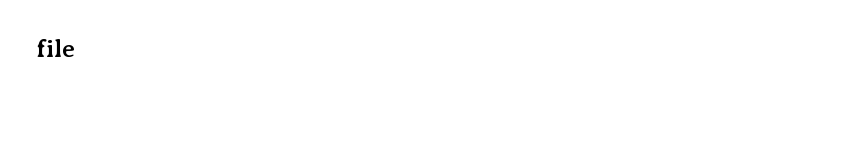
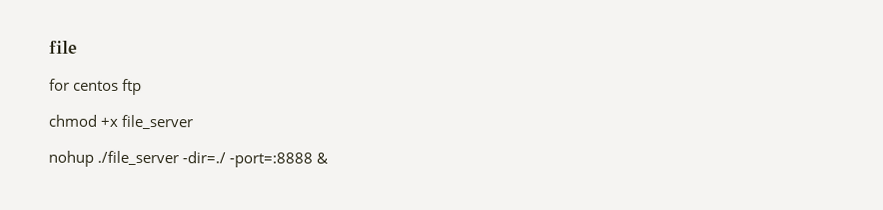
(75, 48) none -> [49,78,143,96] [48,114,194,130] [48,150,329,168] // for centos ftp // chmod +x file_server // nohup ./file_server -dir=./ -port=:8888 &

